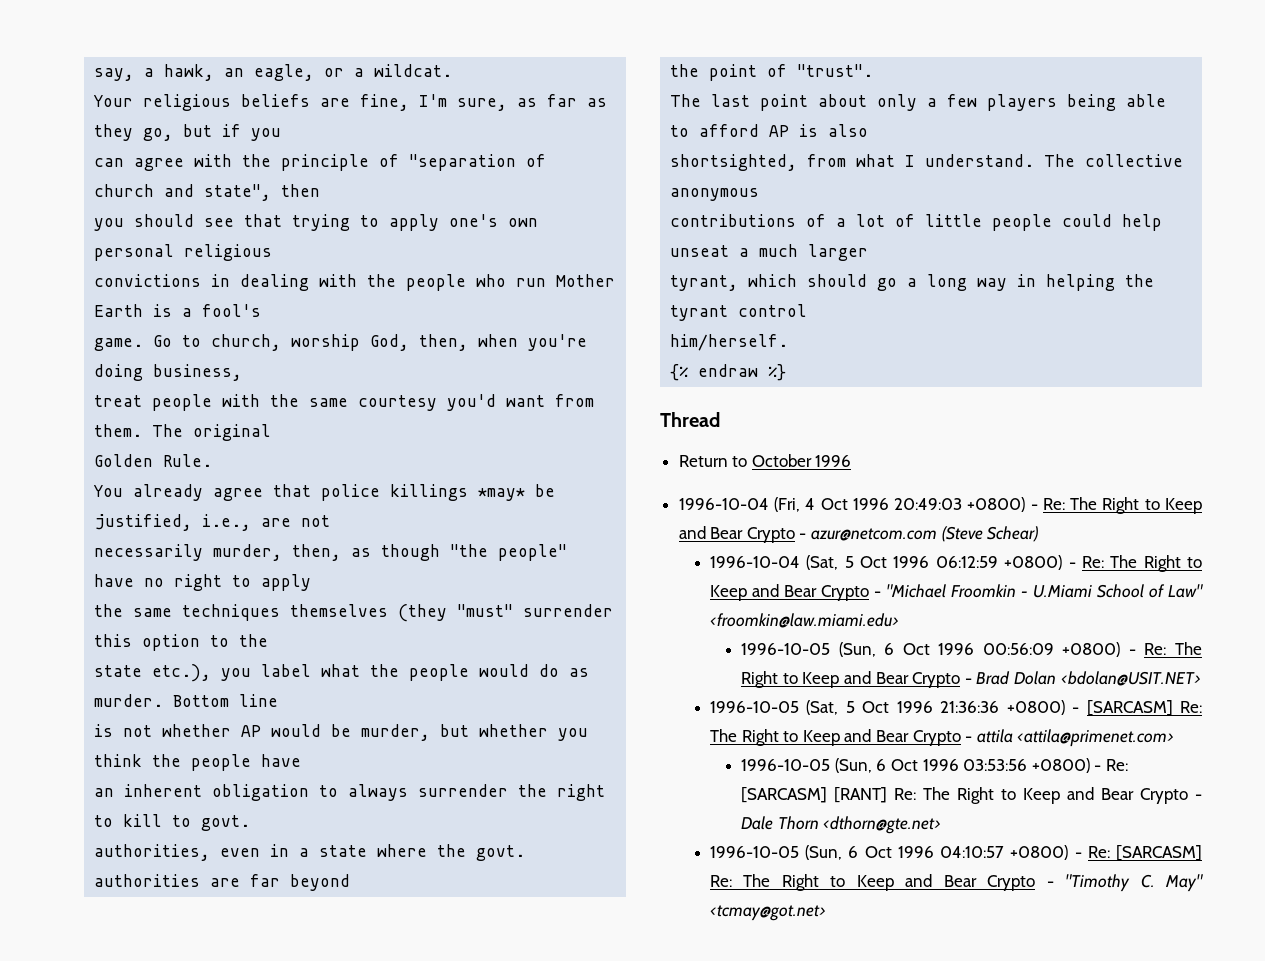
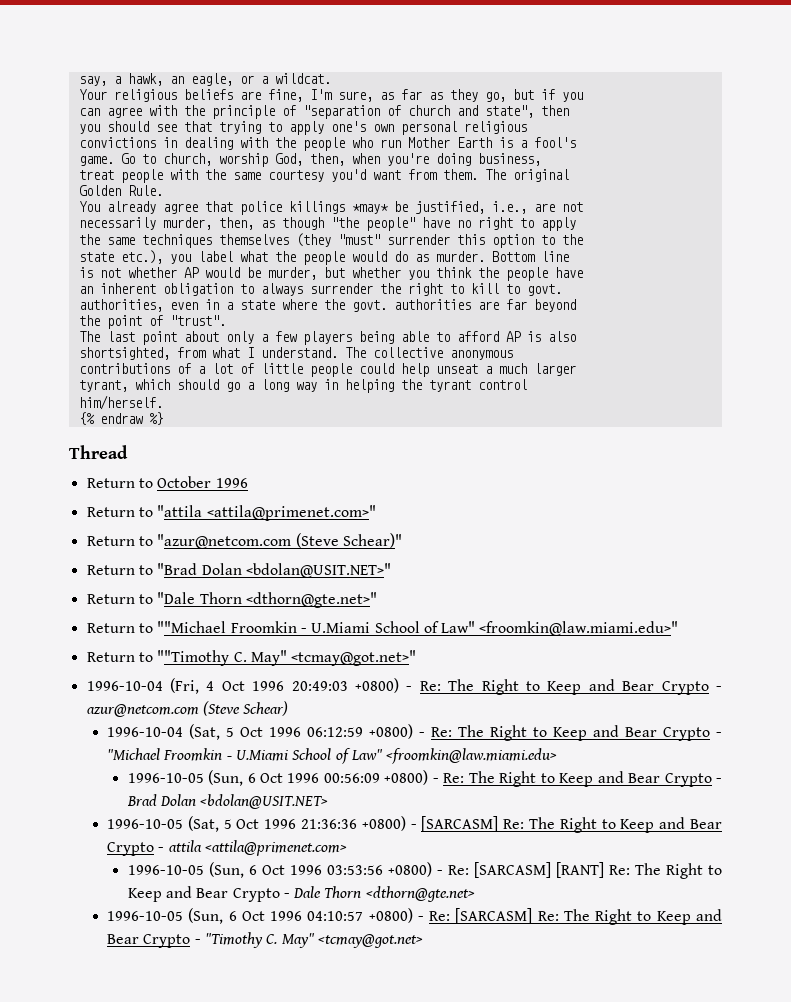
(852, 461) none -> [86,505,376,521] [86,533,402,549] [86,563,391,578] [86,592,377,608] [86,621,679,636] [86,650,417,666] // Return to "attila <attila@primenet.com>" // Return to "azur@netcom.com (Steve Schear)" // Return to "Brad Dolan <bdolan@USIT.NET>" // Return to "Dale Thorn <dthorn@gte.net>" // Return to ""Michael Froomkin - U.Miami School of Law" <froomkin@law.miami.edu>" // Return to ""Timothy C. May" <tcmay@got.net>"

